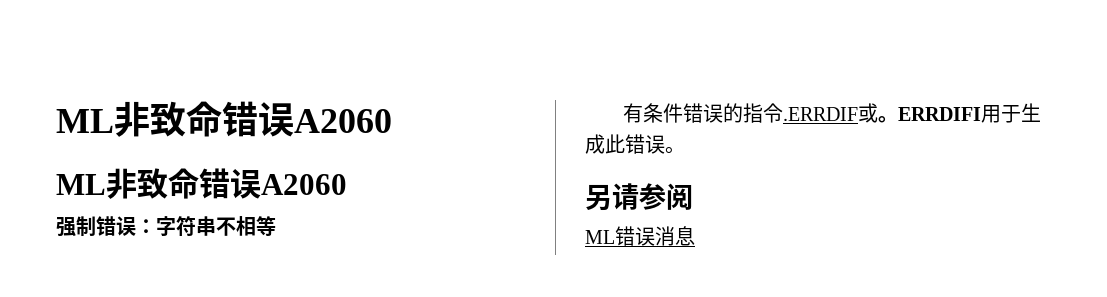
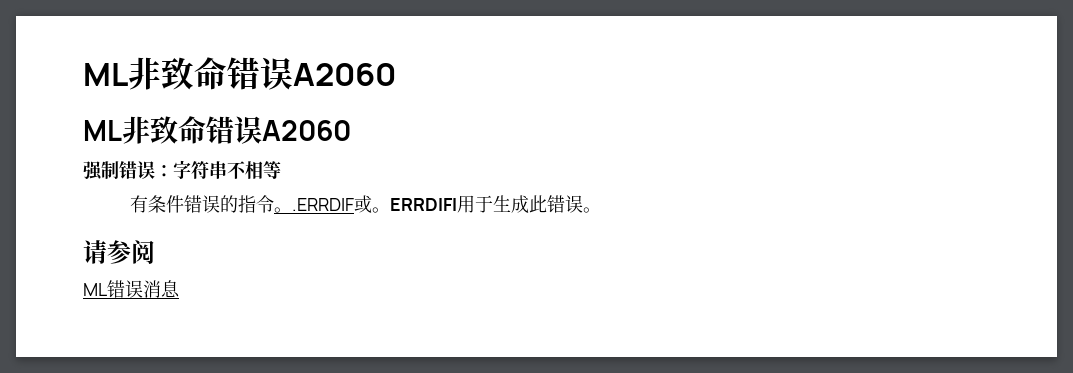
(783, 113) none -> [273,207,292,213] 。
[585,184,612,211] 另 -> (601, 210) none

